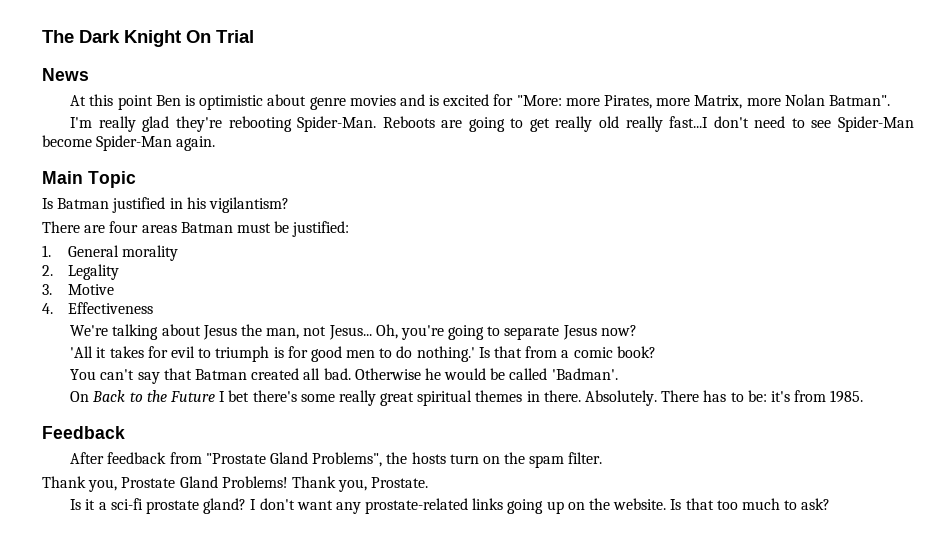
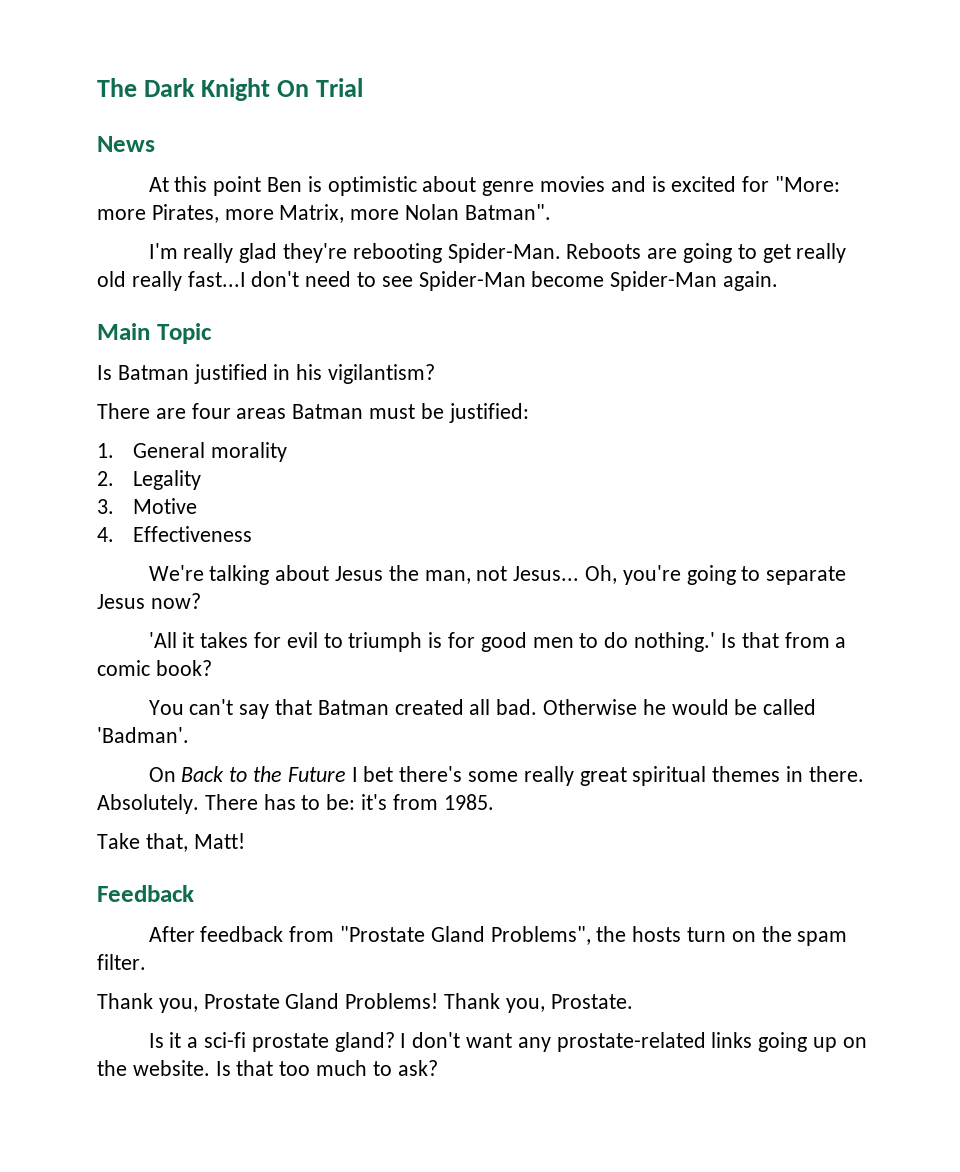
(864, 396) none -> [97,833,245,852] // Take that, Matt!

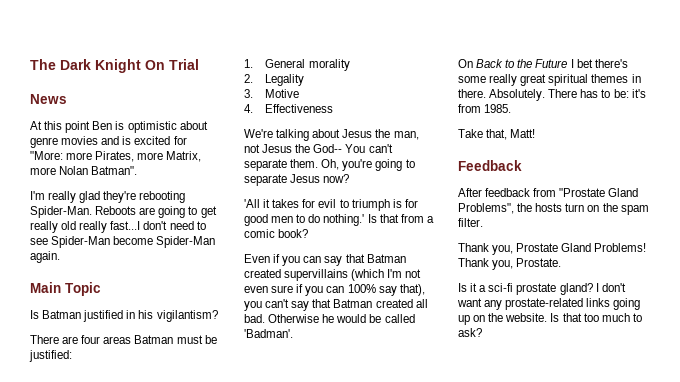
[513,566,580,581] Jesus... -> [262,144,393,153] [244,159,319,171] Jesus the God-- You can't separate them.
[148,700,184,715] You -> [244,254,406,266] [244,269,422,281] [244,284,425,296] [244,301,262,311] Even if you can say that Batman created supervillains (which I'm not even sure if you can 100% say that), you

